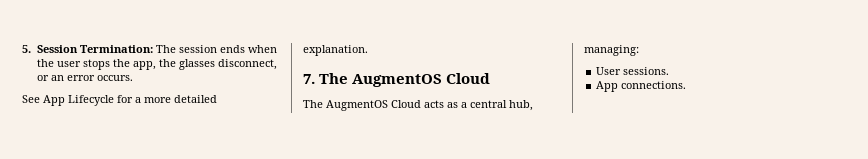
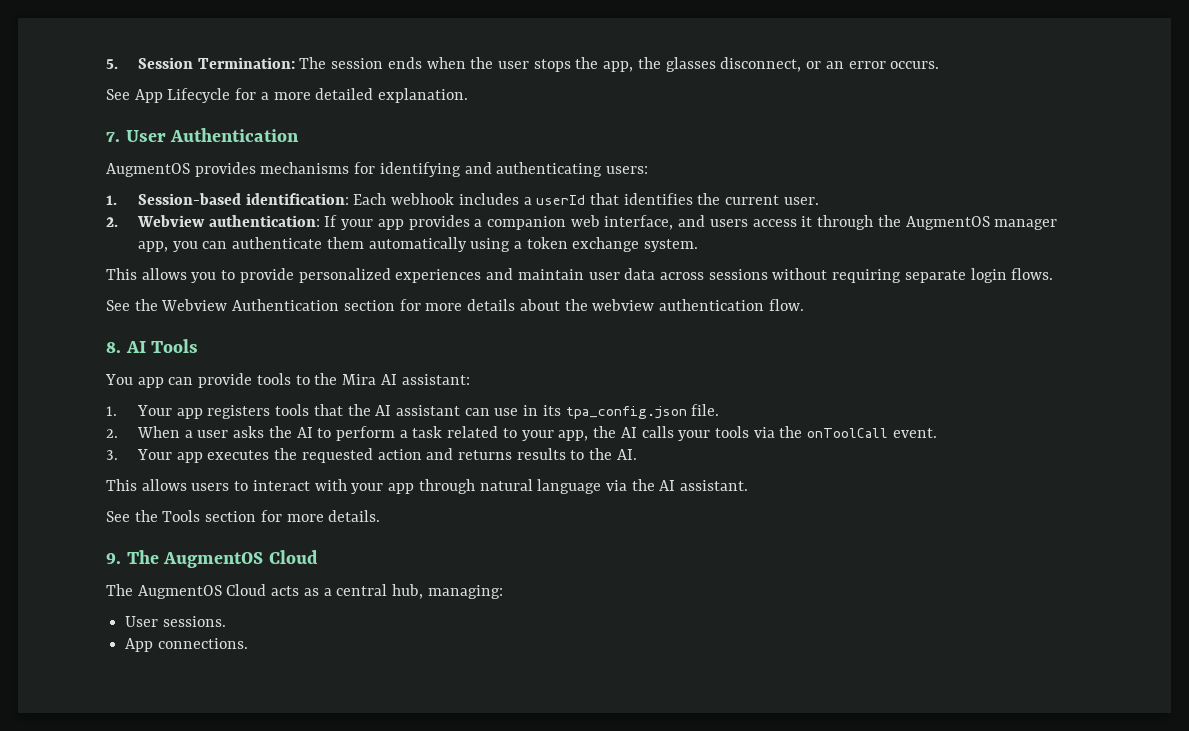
(315, 79) none -> [125,128,300,142] [106,162,649,177] [106,193,819,205] [106,215,1058,230] [137,237,699,252] [106,268,1054,283] [106,299,804,311] [106,339,199,353] [105,373,470,388] [106,404,720,419] [106,426,937,441] [106,448,637,463] [106,479,749,494] [106,510,381,522] [106,553,121,564] User Authentication // AugmentOS provides mechanisms for identifying and authenticating users: // 1. Session-based identification: Each webhook includes a userId that identifies the current user. // 2. Webview authentication: If your app provides a companion web interface, and users access it through the AugmentOS manager app, you can authenticate them automatically using a token exchange system. // This allows you to provide personalized experiences and maintain user data across sessions without requiring separate login flows. // See the Webview Authentication section for more details about the webview authentication flow. // 8. AI Tools // You app can provide tools to the Mira AI assistant: // 1. Your app registers tools that the AI assistant can use in its tpa_config.json file. // 2. When a user asks the AI to perform a task related to your app, the AI calls your tools via the onToolCall event. // 3. Your app executes the requested action and returns results to the AI. // This allows users to interact with your app through natural language via the AI assistant. // See the Tools section for more details. // 9.

